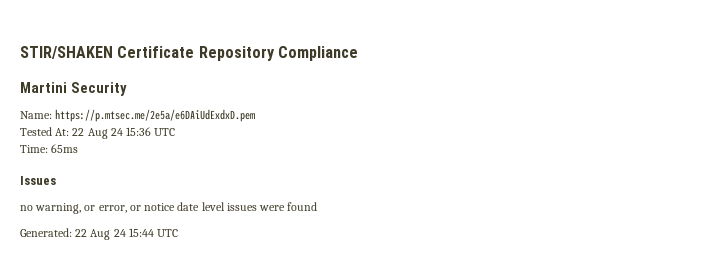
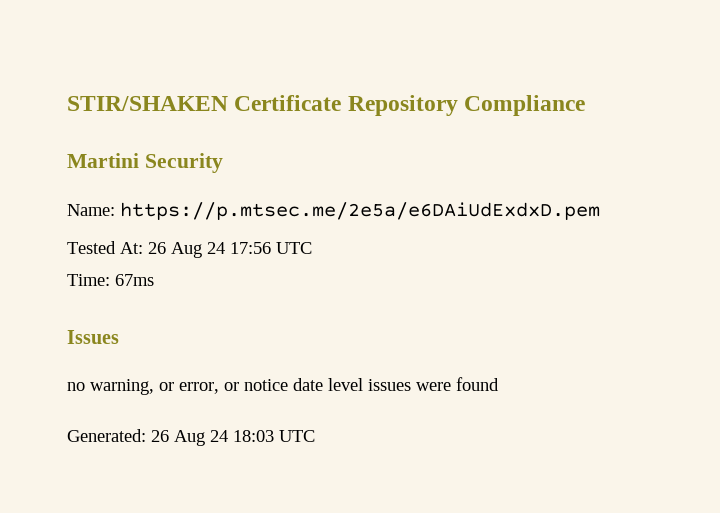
[72,127,152,139] 22 Aug 24 15:36 -> [148,242,271,258] 26 Aug 24 17:56
[51,144,79,153] 65ms -> [115,274,154,286] 67ms
[75,228,154,240] 22 Aug 24 15:44 -> [151,430,274,446] 26 Aug 24 18:03

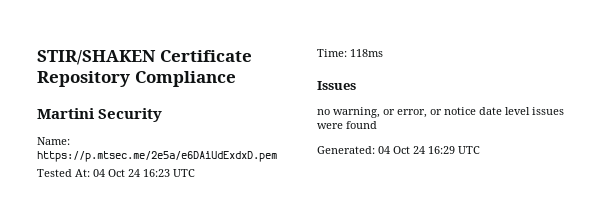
[148,242,271,258] 26 Aug 24 17:56 -> [93,169,170,177] 04 Oct 24 16:23
[115,274,154,286] 67ms -> [350,49,383,57] 118ms
[151,430,274,446] 26 Aug 24 18:03 -> [378,146,455,154] 04 Oct 24 16:29

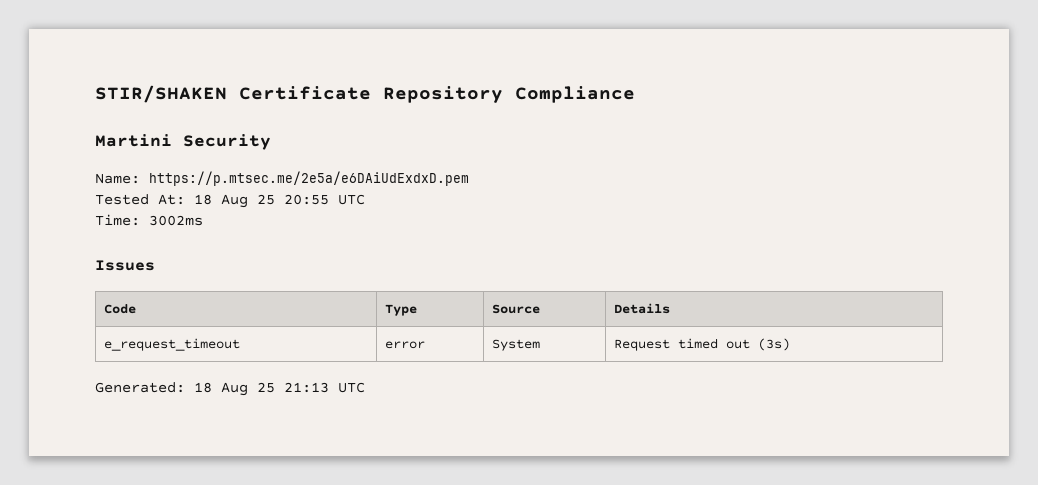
[93,169,170,177] 04 Oct 24 16:23 -> [194,194,329,208] 18 Aug 25 20:55
[350,49,383,57] 118ms -> [149,215,203,226] 3002ms
[317,107,564,118] [317,121,377,129] [317,146,455,154] // no warning, or error, or notice date level issues were found // Generated: 04 Oct 24 16:29 -> [104,304,137,314] [385,304,418,316] [492,304,541,314] [614,303,671,314] [104,338,241,351] [385,341,426,349] [492,339,541,351] [614,338,791,351] [95,382,329,396] // Code | Type | Source | Details // e_request_timeout | error | System | Request timed out (3s) // Generated: 18 Aug 25 21:13

